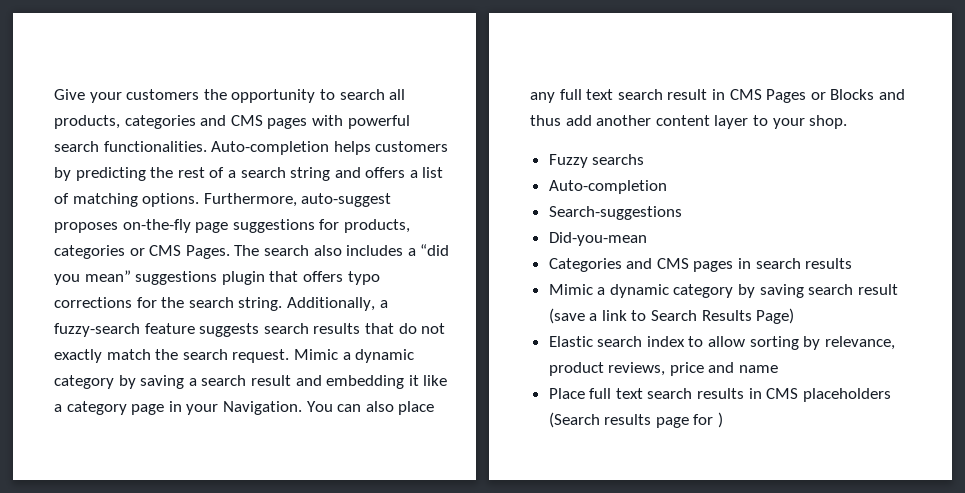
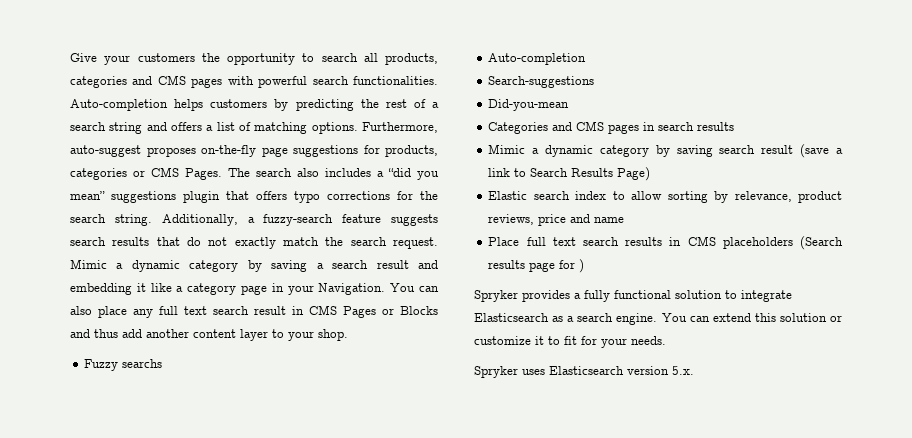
(724, 420) none -> [474,290,792,302] [474,313,842,325] [474,336,666,348] [474,366,694,378] // Spryker provides a fully functional solution to integrate Elasticsearch as a search engine. You can extend this solution or customize it to fit for your needs. // Spryker uses Elasticsearch version 5.x.

